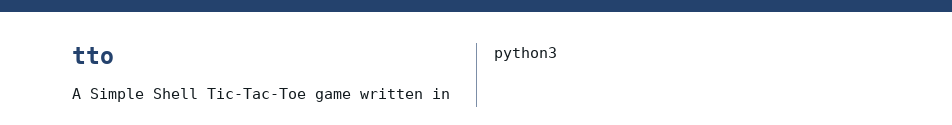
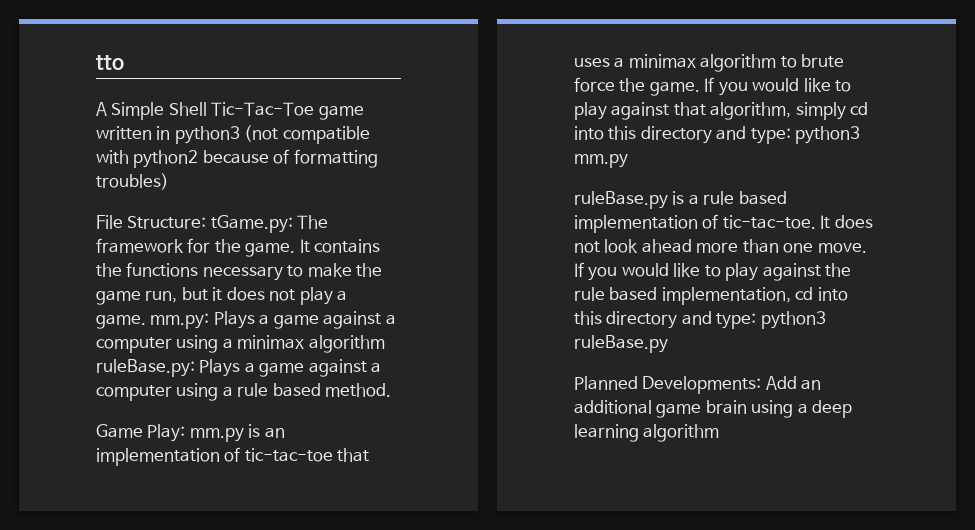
(557, 54) none -> [244,125,370,144] [96,149,378,168] [96,173,169,190] [96,215,329,233] [96,238,381,257] [96,262,383,281] [96,287,348,305] [96,311,396,329] [96,335,385,353] [96,359,382,377] [96,383,392,401] [96,424,285,442] [96,447,370,466] [574,54,845,72] [574,77,852,96] [574,102,869,120] [574,126,861,144] [574,154,628,168] [574,191,787,209] [574,214,873,233] [574,239,867,253] [574,262,852,281] [574,287,848,305] [574,311,826,329] [574,335,668,353] [574,376,822,394] [574,400,853,418] [574,424,720,442] (not compatible with python2 because of formatting troubles) // File Structure: tGame.py: The framework for the game. It contains the functions necessary to make the game run, but it does not play a game. mm.py: Plays a game against a computer using a minimax algorithm ruleBase.py: Plays a game against a computer using a rule based method. // Game Play: mm.py is an implementation of tic-tac-toe that uses a minimax algorithm to brute force the game. If you would like to play against that algorithm, simply cd into this directory and type: python3 mm.py // ruleBase.py is a rule based implementation of tic-tac-toe. It does not look ahead more than one move. If you would like to play against the rule based implementation, cd into this directory and type: python3 ruleBase.py // Planned Developments: Add an additional game brain using a deep learning algorithm

